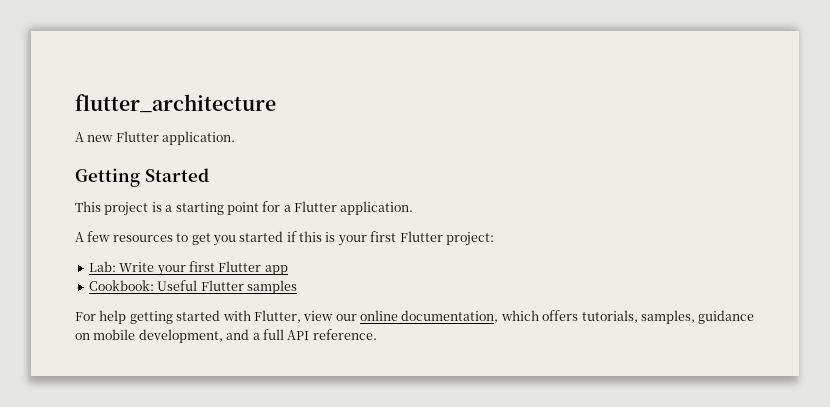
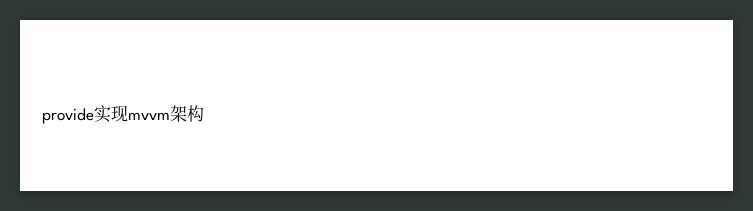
[75,94,276,113] [75,131,236,145] [75,168,209,187] [75,201,414,216] [75,231,494,246] [88,261,288,276] [88,280,297,294] [75,310,755,324] [75,329,377,343] flutter_architecture // A new Flutter application. // Getting Started // This project is a starting point for a Flutter application. // A few resources to get you started if this is your first Flutter project: // Lab: Write your first Flutter app // Cookbook: Useful Flutter samples // For help getting started with Flutter, view our online documentation, which offers tutorials, samples, guidance on mobile development, and a full API reference. -> [42,105,204,124] provide实现mvvm架构

